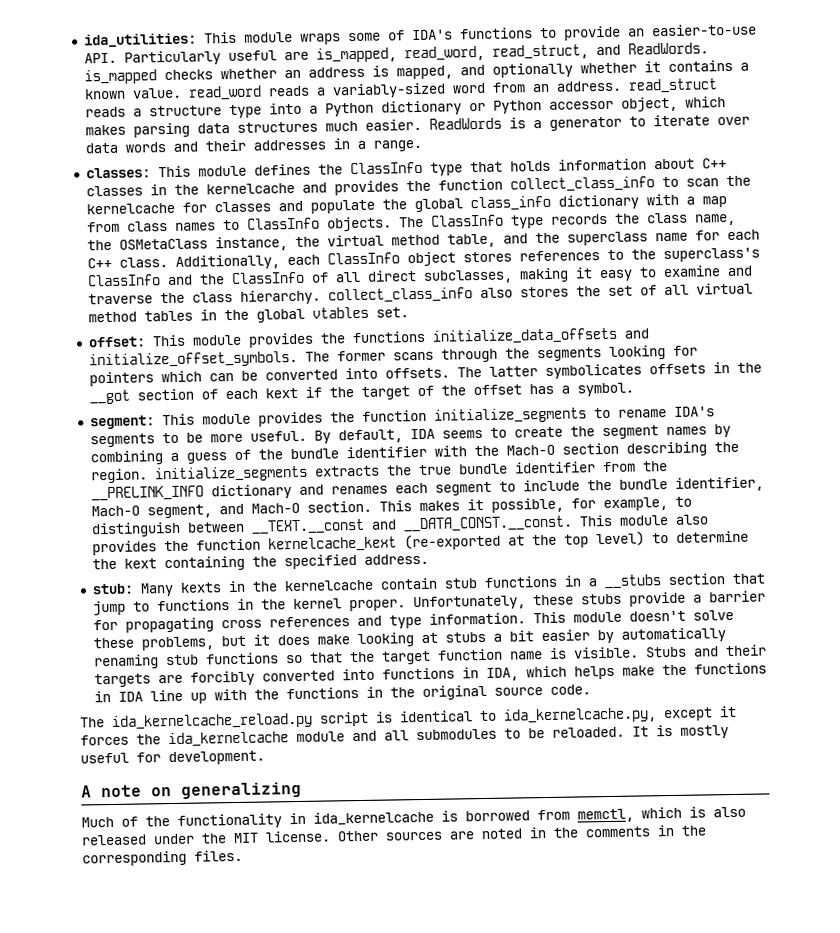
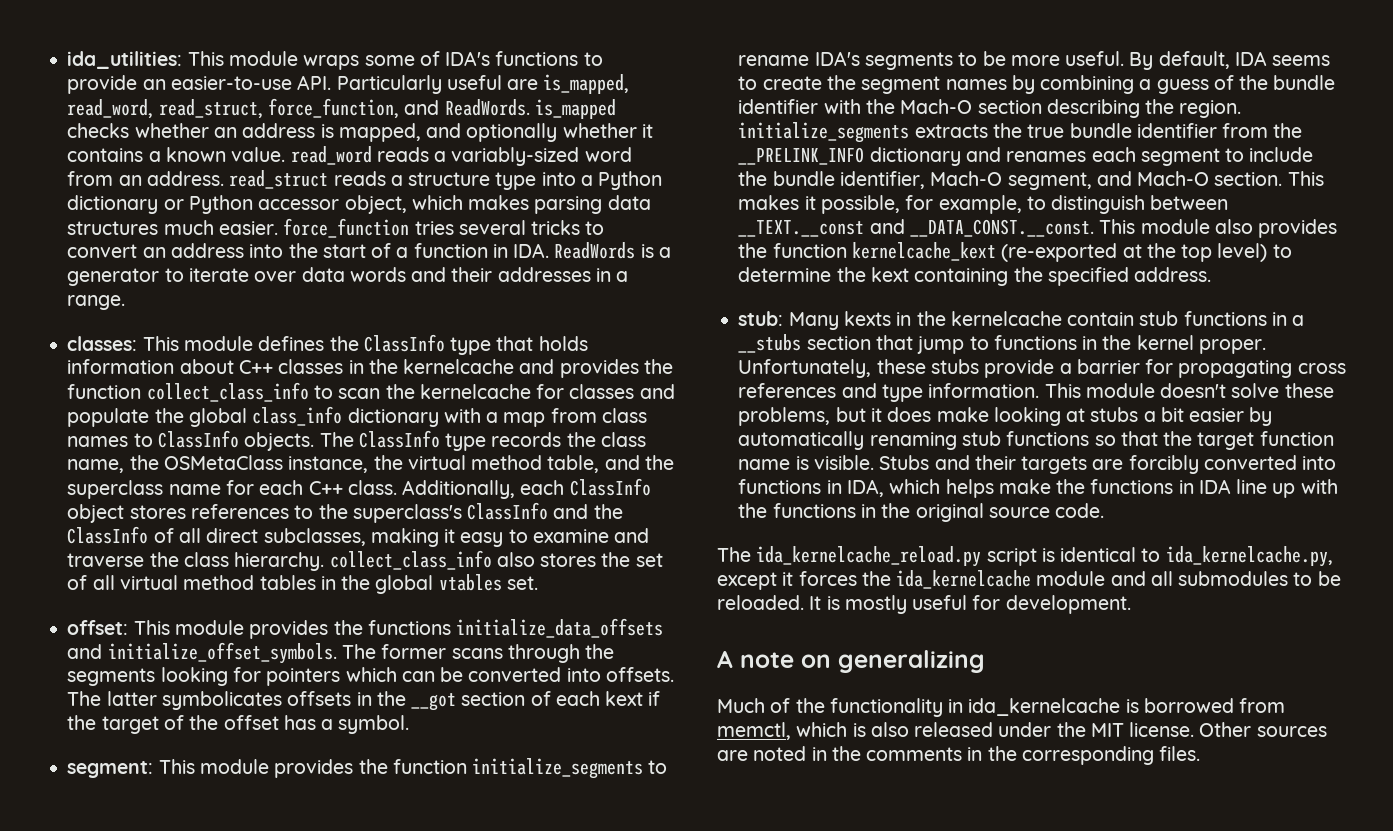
(589, 52) none -> [267,98,399,118] force_function,
(422, 124) none -> [283,218,605,238] [67,243,550,258] force_function tries several tricks to convert an address into the start of a function in IDA.

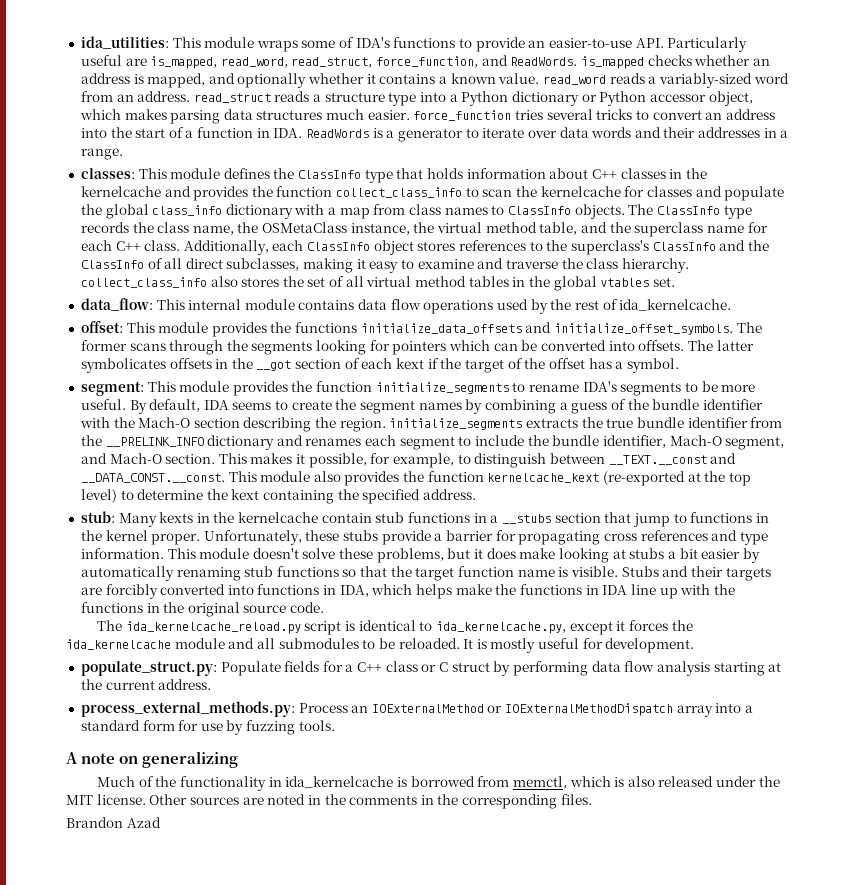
(538, 583) none -> [80,298,732,314] // data_flow: This internal module contains data flow operations used by the rest of ida_kernelcache.
(1131, 604) none -> [80,661,782,676] [80,679,212,690] [80,701,754,717] [80,720,335,735] // populate_struct.py: Populate fields for a C++ class or C struct by performing data flow analysis starting at the current address. // process_external_methods.py: Process an IOExternalMethod or IOExternalMethodDispatch array into a standard form for use by fuzzing tools.
(1201, 753) none -> [66,817,161,828] // Brandon Azad

